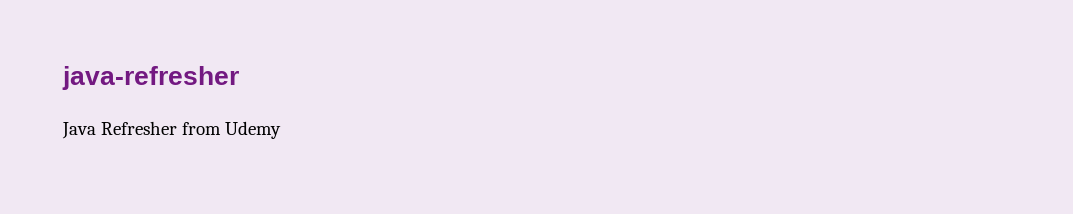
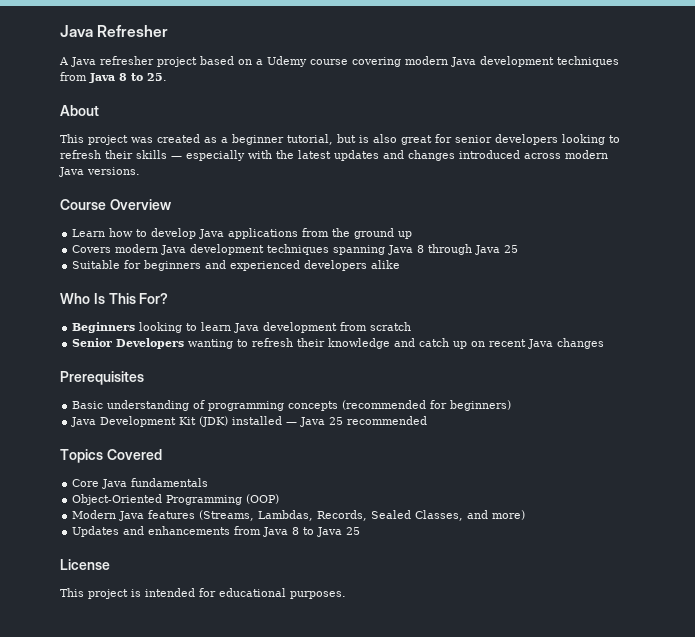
[62,66,239,90] [62,121,282,139] java-refresher // Java Refresher from Udemy -> [60,25,169,37] [59,56,619,67] [60,72,167,83] [60,105,99,116] [60,134,620,145] [60,150,608,161] [59,167,140,177] [60,199,172,210] [72,228,413,239] [72,244,519,255] [72,260,401,271] [60,293,169,304] [72,322,412,333] [72,338,605,349] [60,371,144,385] [72,400,512,411] [71,416,428,427] [60,449,162,463] [72,478,209,489] [72,494,280,505] [72,510,526,521] [72,526,361,537] [60,559,110,570] [60,588,346,599] Java Refresher // A Java refresher project based on a Udemy course covering modern Java development techniques from Java 8 to 25. // About // This project was created as a beginner tutorial, but is also great for senior developers looking to refresh their skills — especially with the latest updates and changes introduced across modern Java versions. // Course Overview // Learn how to develop Java applications from the ground up // Covers modern Java development techniques spanning Java 8 through Java 25 // Suitable for beginners and experienced developers alike // Who Is This For? // Beginners looking to learn Java development from scratch // Senior Developers wanting to refresh their knowledge and catch up on recent Java changes // Prerequisites // Basic understanding of programming concepts (recommended for beginners) // Java Development Kit (JDK) installed — Java 25 recommended // Topics Covered // Core Java fundamentals // Object-Oriented Programming (OOP) // Modern Java features (Streams, Lambdas, Records, Sealed Classes, and more) // Updates and enhancements from Java 8 to Java 25 // License // This project is intended for educational purposes.

